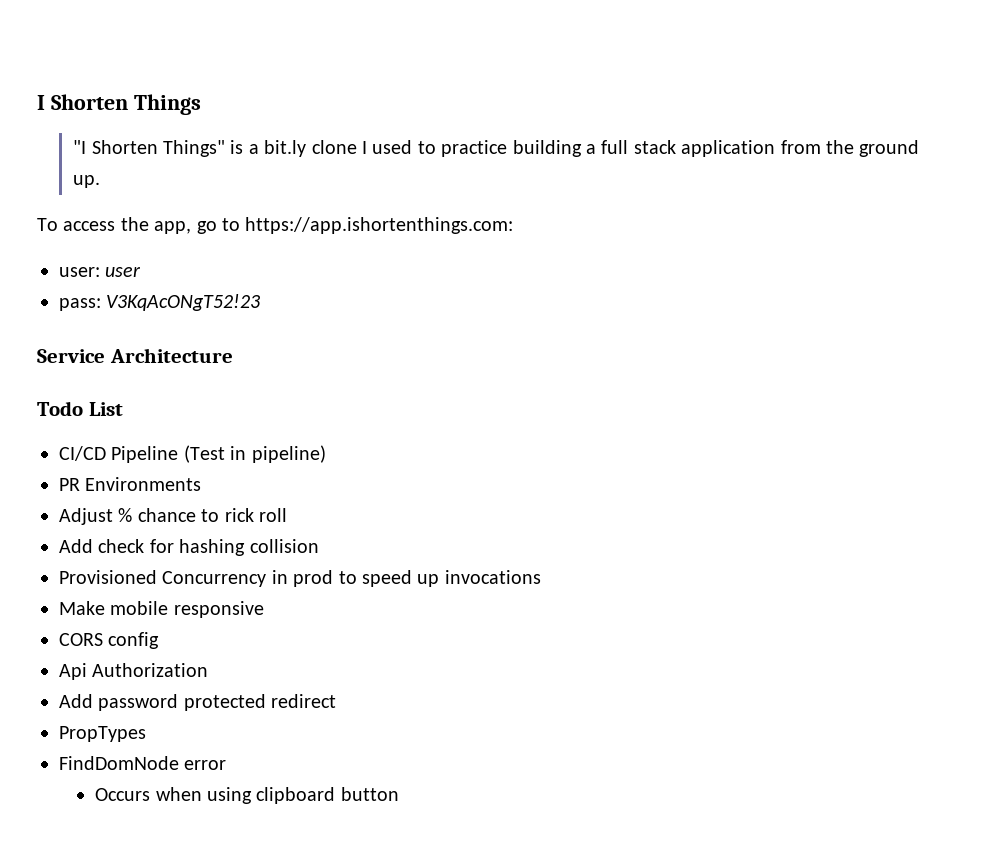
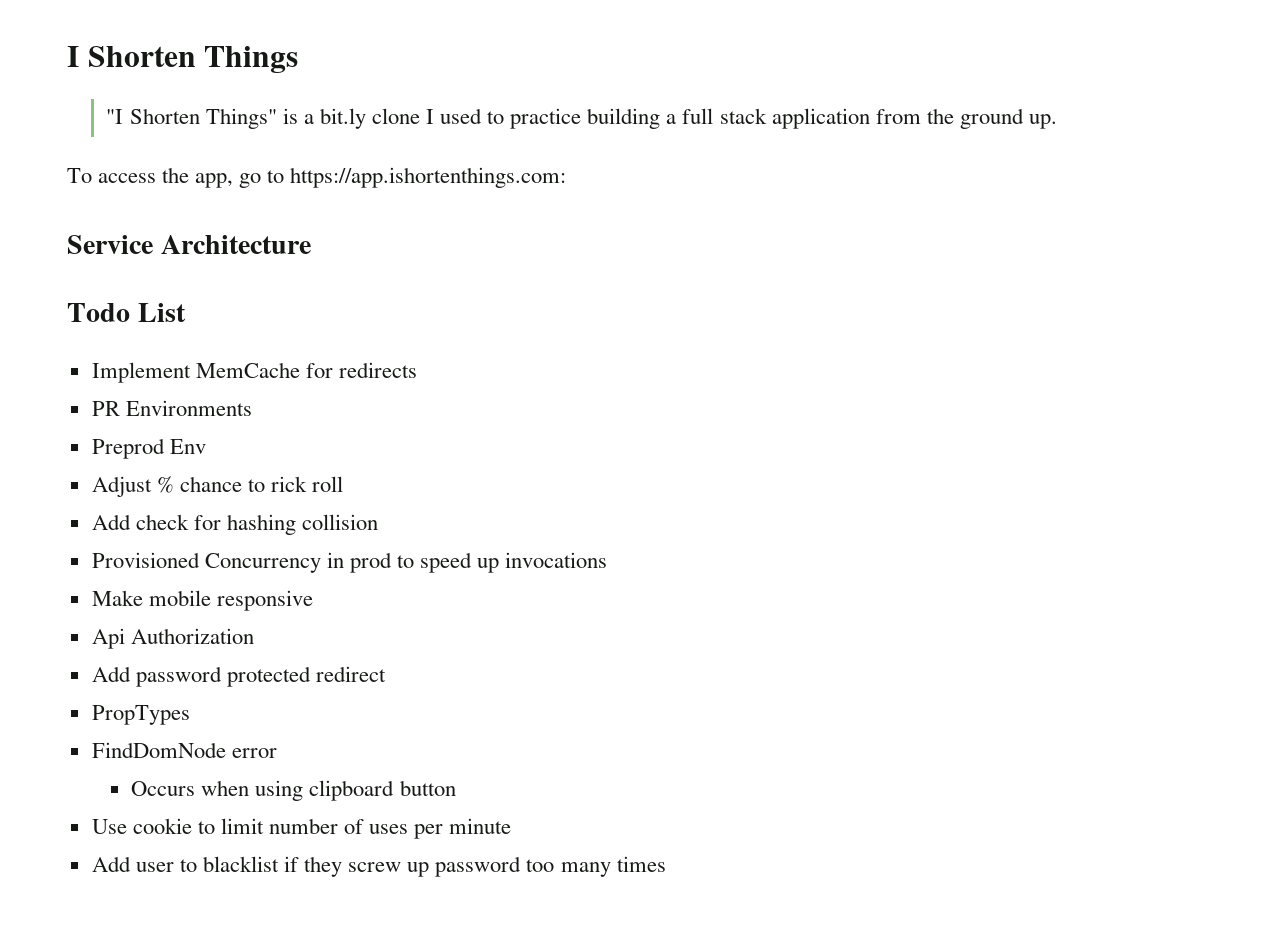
[59,267,142,277] [59,294,261,311] // user: user // pass: V3KqAcONgT52!23 -> (567, 177) none
[59,445,326,463] CI/CD Pipeline (Test in pipeline) -> [91,362,417,383] Implement MemCache for redirects
(202, 484) none -> [91,438,206,459] // Preprod Env
[59,632,160,649] // CORS config -> (313, 600) none
(399, 794) none -> [91,818,512,839] [91,856,666,877] // Use cookie to limit number of uses per minute // Add user to blacklist if they screw up password too many times

